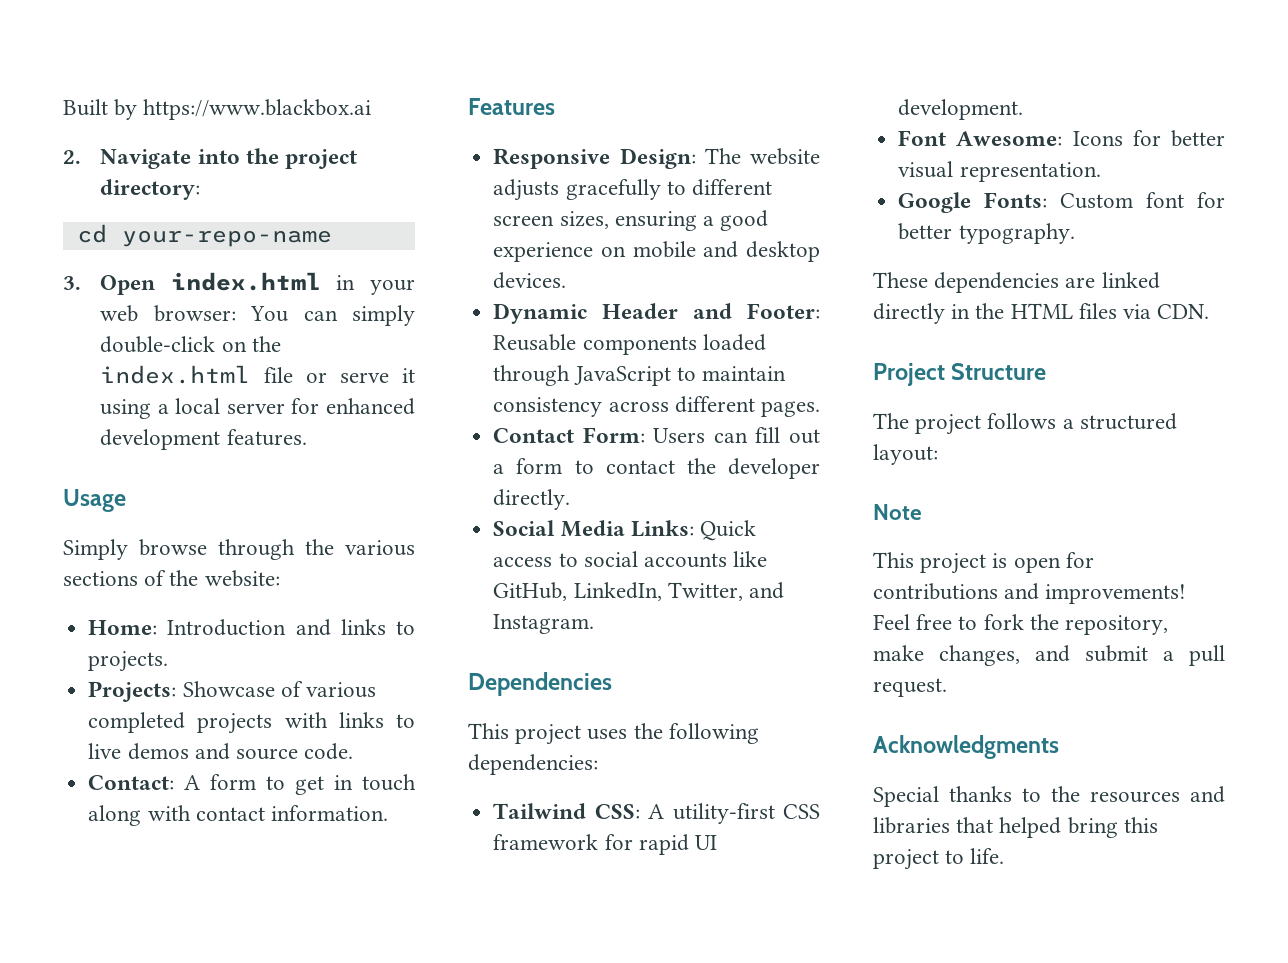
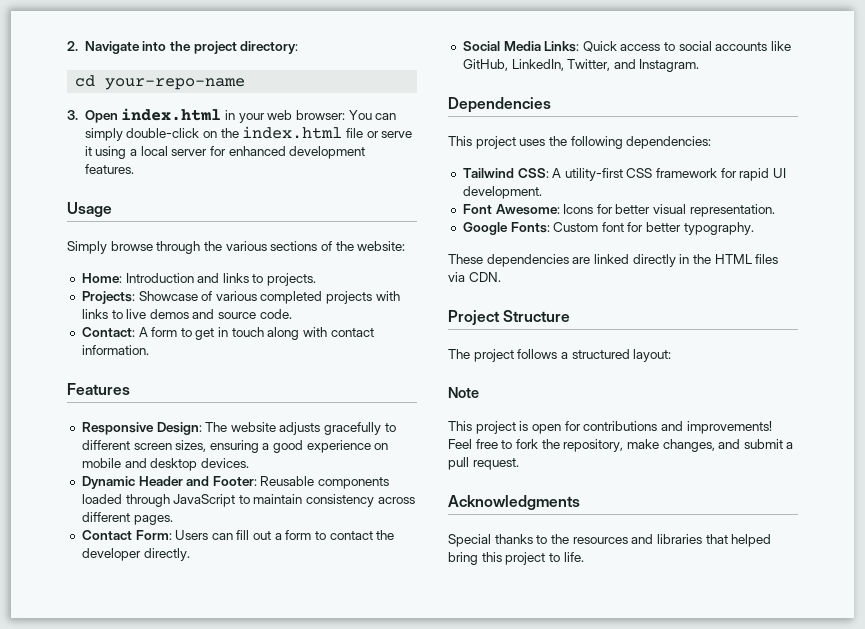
[63,99,372,120] Built by https://www.blackbox.ai // -> (67, 46) none

